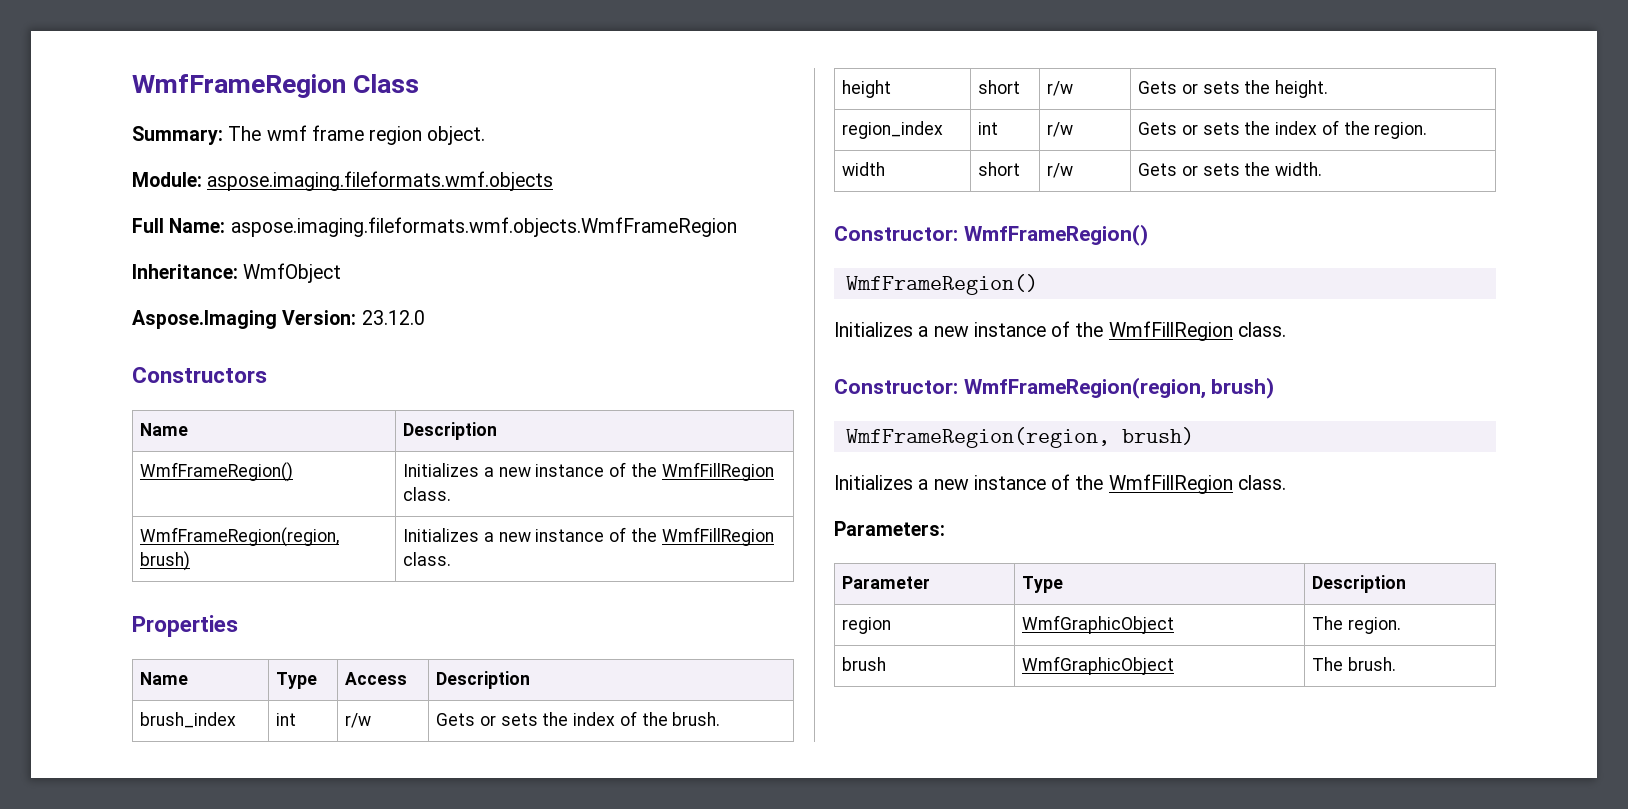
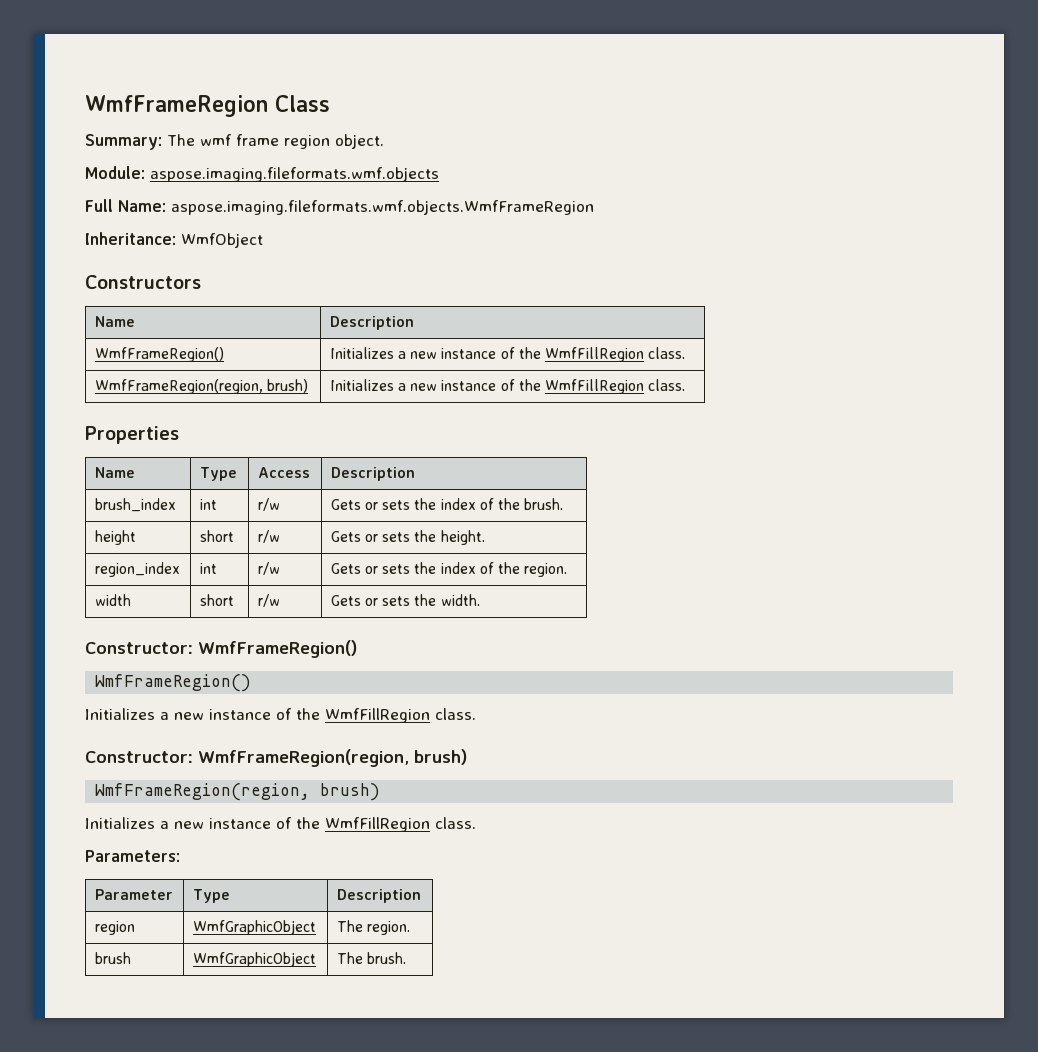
[132,310,425,329] // Aspose.Imaging Version: 23.12.0 -> (263, 240) none

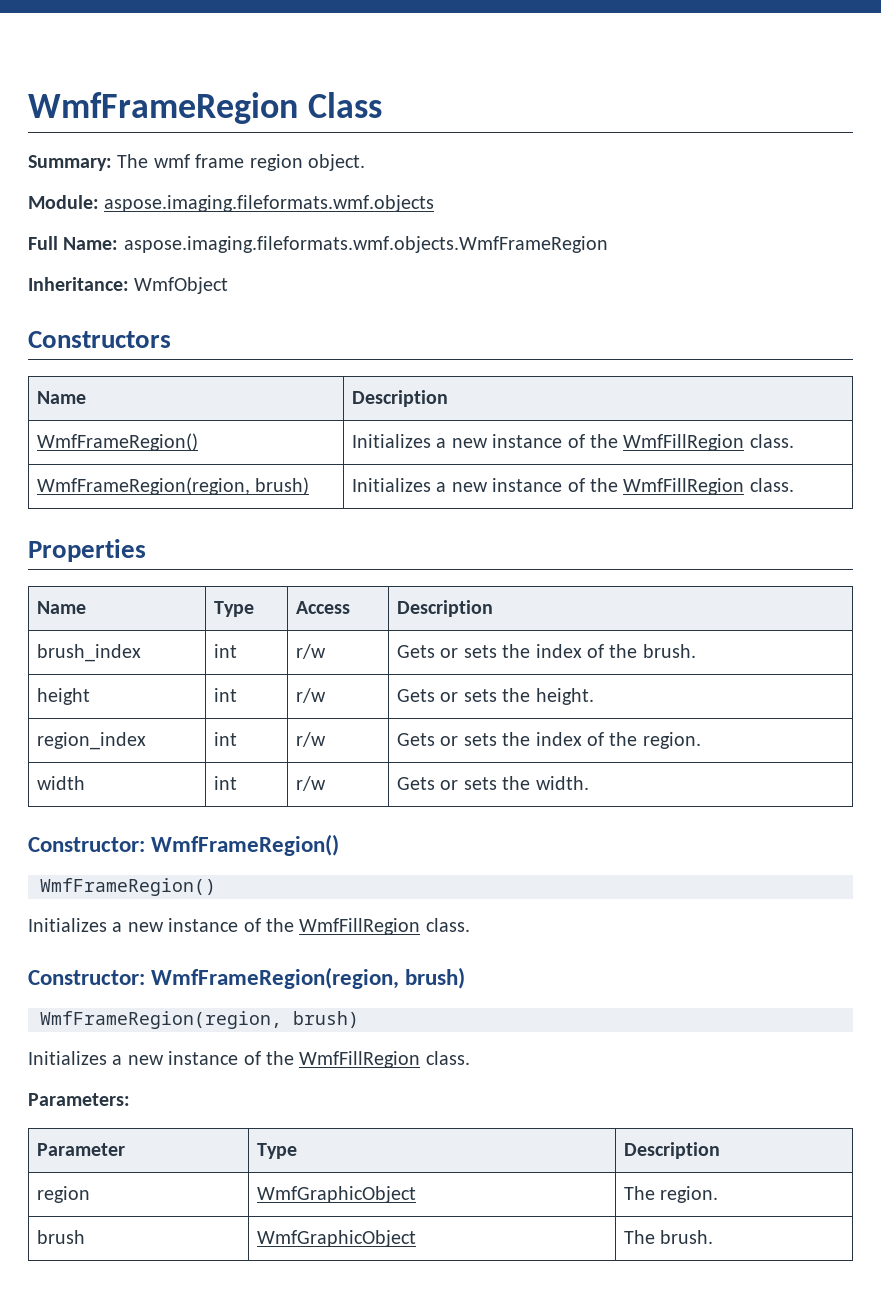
[199,530,234,542] short -> [214,688,238,702] int
[199,594,234,606] short -> [214,776,238,790] int

